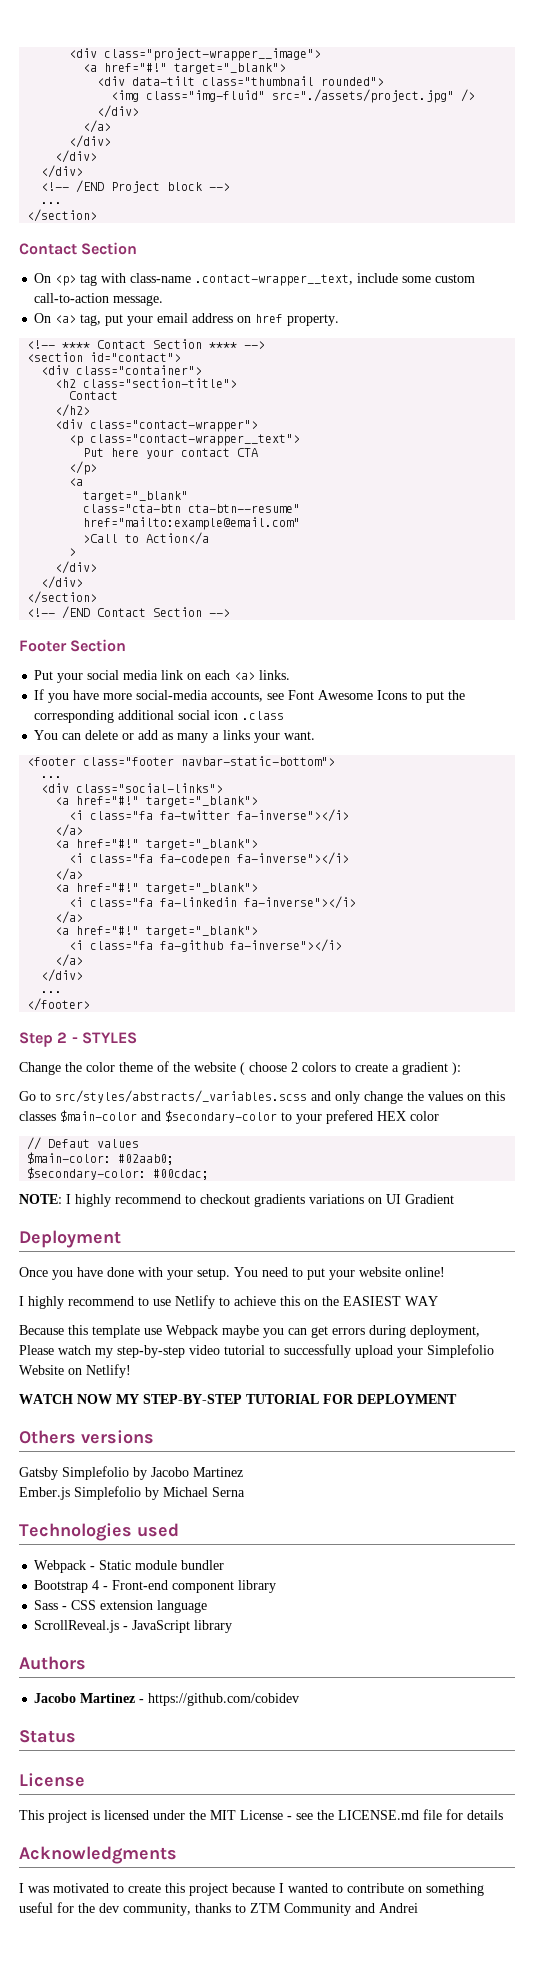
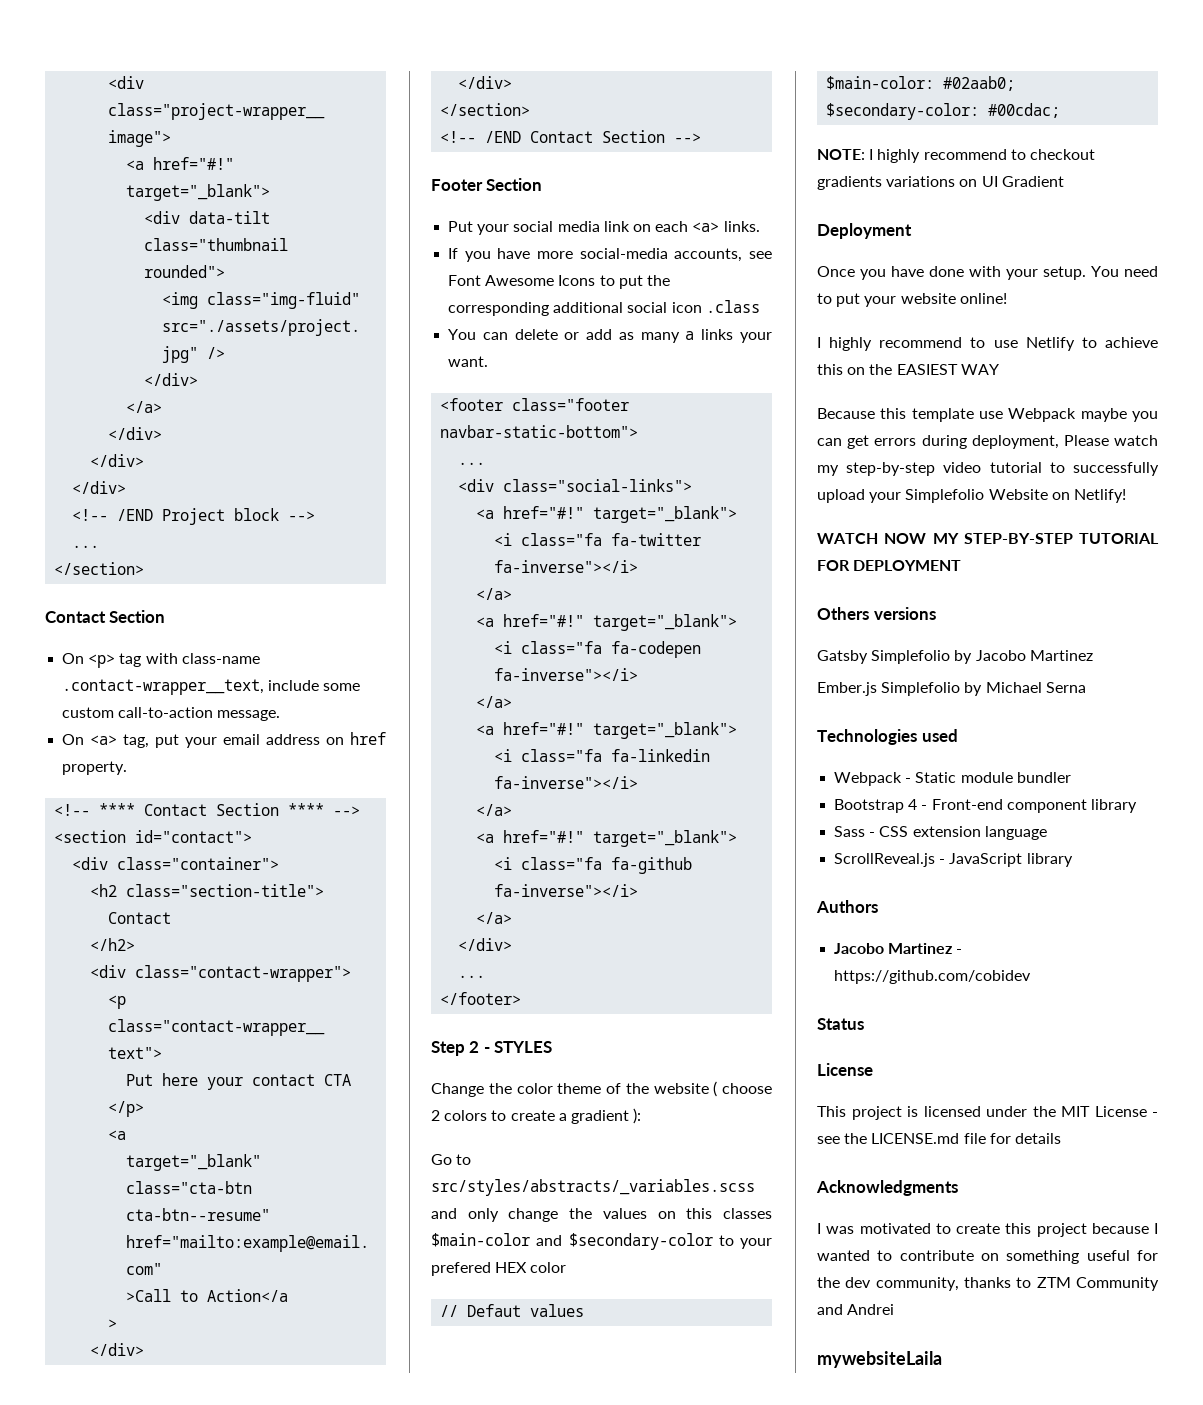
(418, 1908) none -> [817,1351,942,1368] // mywebsiteLaila

